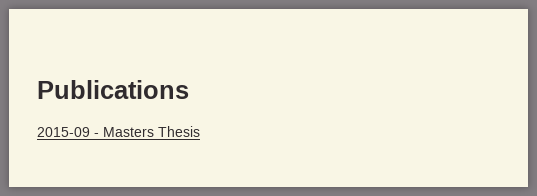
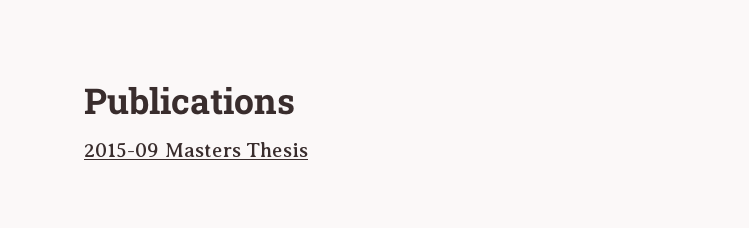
[94,133,99,137] - -> (159, 150) none

